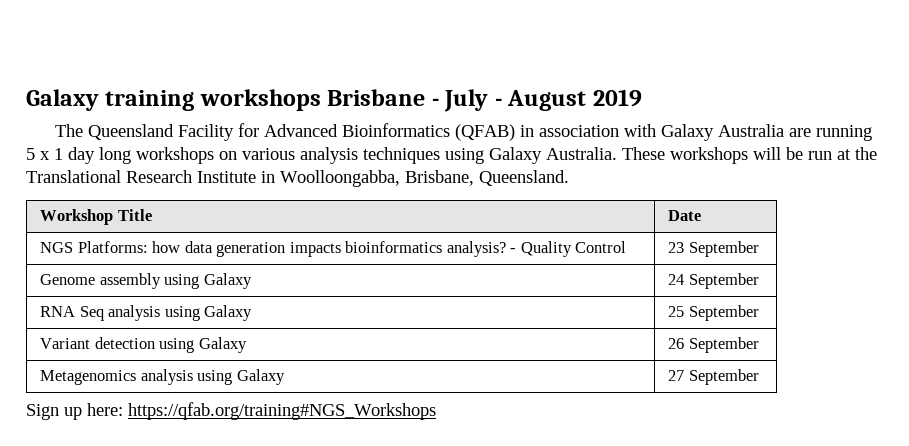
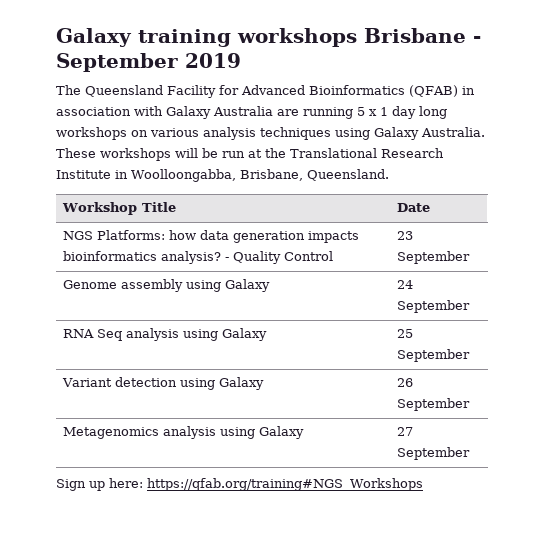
[444,89,587,112] July - August -> [56,53,178,72] September

